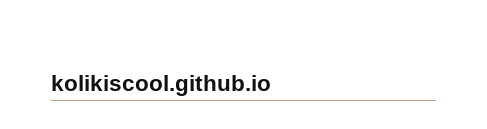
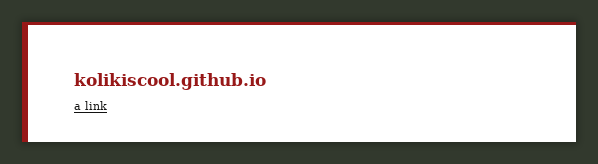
(271, 85) none -> [74,101,107,110] // a link

